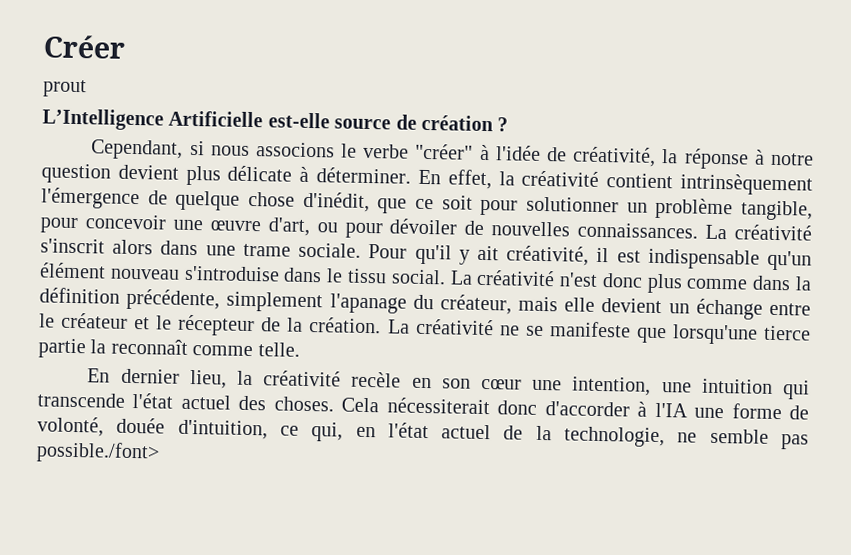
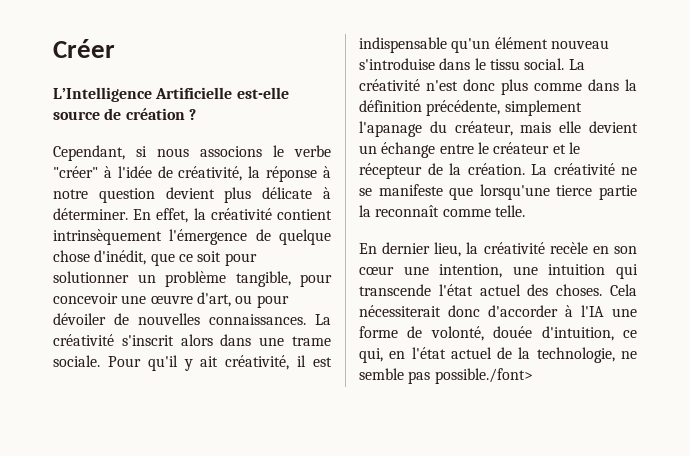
[43,79,87,98] // prout -> (115, 48) none

